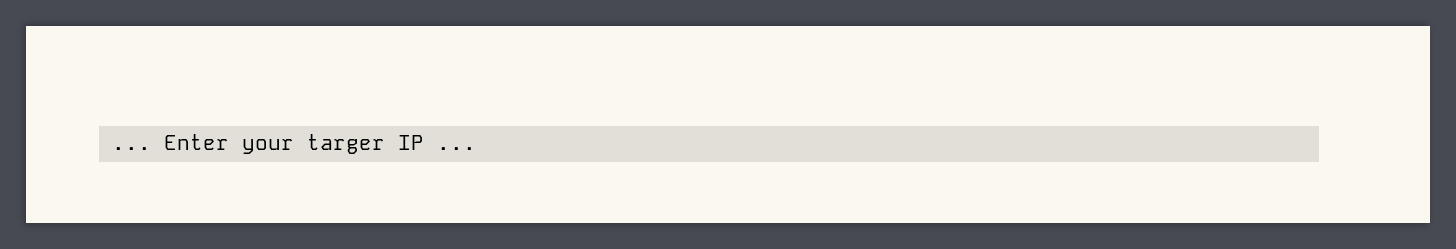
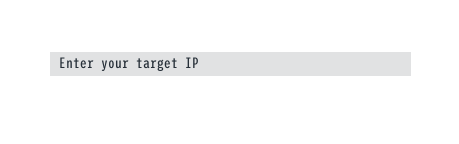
[111,147,151,150] ... -> (58, 63) none
[306,134,476,154] targer IP ... -> [135,57,199,72] target IP

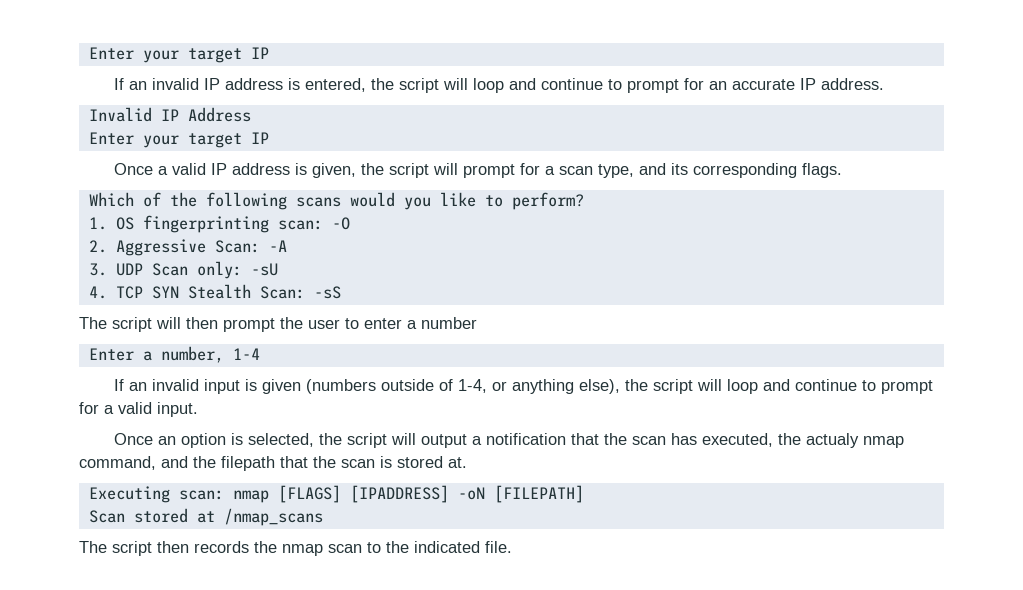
[58,57,199,72] Enter your target IP -> [88,47,269,63] [113,78,884,93] [88,107,251,122] [88,132,269,148] [113,163,842,178] [88,192,584,210] [88,215,350,233] [88,239,287,256] [88,261,278,279] [88,284,341,299] [79,317,477,332] [88,346,260,363] [113,379,933,394] [79,402,198,417] [113,433,904,448] [79,456,467,471] [88,485,584,503] [88,508,323,526] [79,541,512,556] Enter your target IP // If an invalid IP address is entered, the script will loop and continue to prompt for an accurate IP address. // Invalid IP Address // Enter your target IP // Once a valid IP address is given, the script will prompt for a scan type, and its corresponding flags. // Which of the following scans would you like to perform? // 1. OS fingerprinting scan: -O // 2. Aggressive Scan: -A // 3. UDP Scan only: -sU // 4. TCP SYN Stealth Scan: -sS // The script will then prompt the user to enter a number // Enter a number, 1-4 // If an invalid input is given (numbers outside of 1-4, or anything else), the script will loop and continue to prompt for a valid input. // Once an option is selected, the script will output a notification that the scan has executed, the actualy nmap command, and the filepath that the scan is stored at. // Executing scan: nmap [FLAGS] [IPADDRESS] -oN [FILEPATH] // Scan stored at /nmap_scans // The script then records the nmap scan to the indicated file.

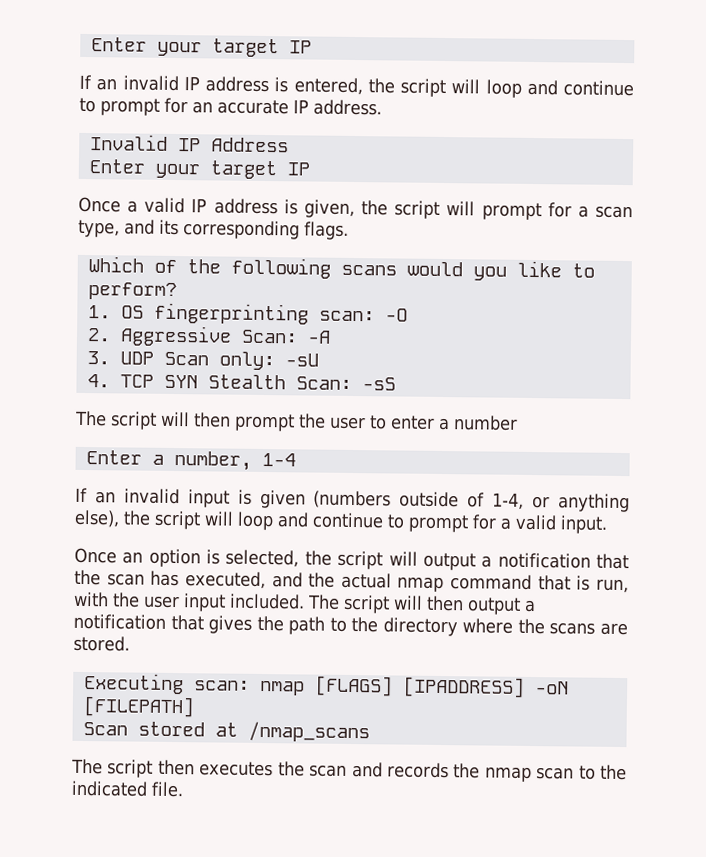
[777,433,904,448] [79,456,467,471] the actualy nmap command, and the filepath that the scan is stored at. -> [271,572,629,594] [74,591,536,615] [73,613,628,637] [73,635,130,652] and the actual nmap command that is run, with the user input included. The script will then output a notification that gives the path to the directory where the scans are stored.
(189, 547) none -> [199,761,383,778] executes the scan and

